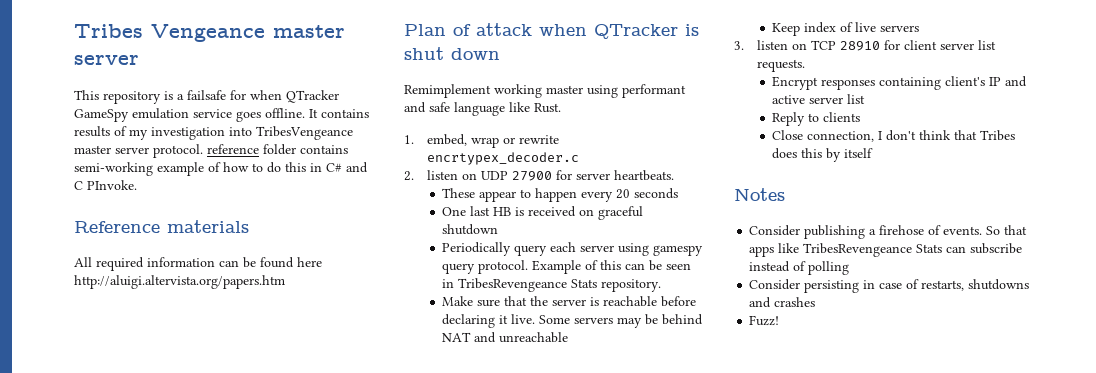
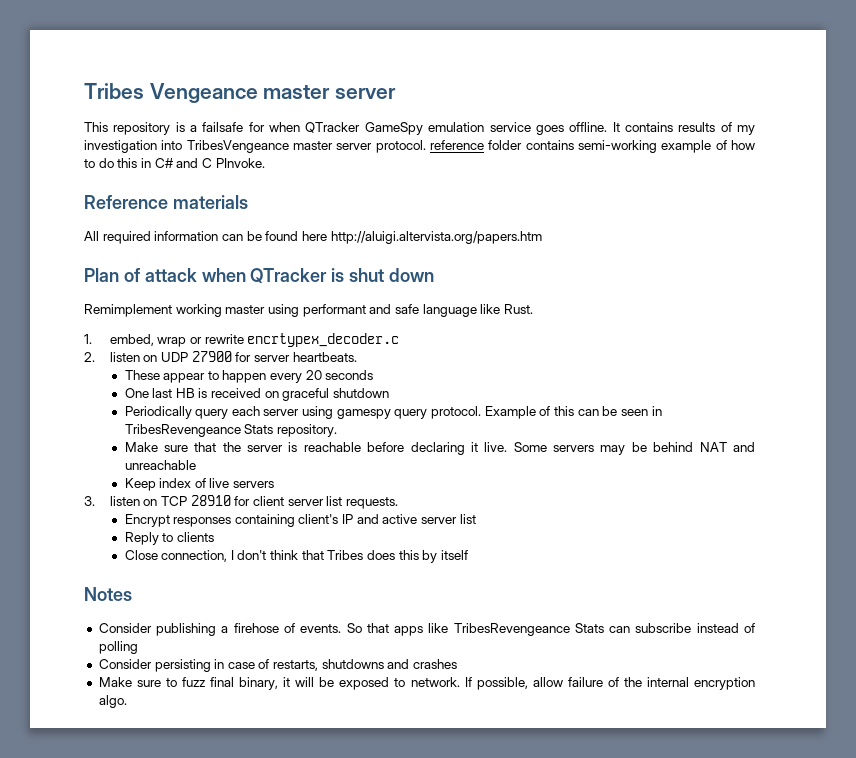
[749,315,780,326] Fuzz! -> [98,677,755,690] [98,695,127,708] Make sure to fuzz final binary, it will be exposed to network. If possible, allow failure of the internal encryption algo.

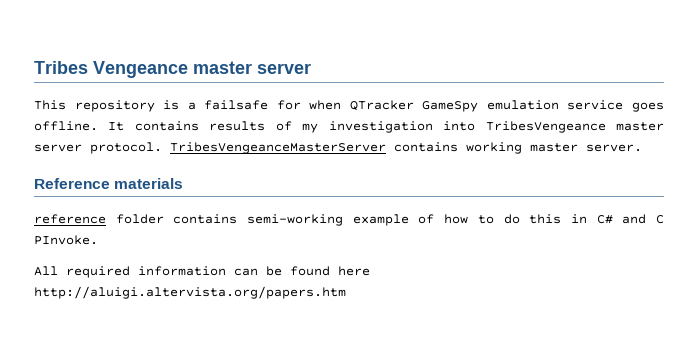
(426, 146) none -> [170,142,642,154] [34,178,184,189] TribesVengeanceMasterServer contains working master server. // Reference materials //
[84,195,248,209] // Reference materials -> (98, 240) none
[84,268,435,283] [84,304,533,317] [84,333,400,347] [84,351,357,362] [124,370,374,383] [124,388,390,401] [124,406,662,419] [124,424,337,437] [124,442,756,455] [124,460,196,470] [124,478,275,491] [84,495,398,509] [124,514,476,527] [124,532,214,545] [124,550,468,563] [84,587,132,601] [98,623,755,636] [98,641,138,654] [98,659,458,672] [98,677,755,690] [98,695,127,708] // Plan of attack when QTracker is shut down // Remimplement working master using performant and safe language like Rust. // 1. embed, wrap or rewrite encrtypex_decoder.c // 2. listen on UDP 27900 for server heartbeats. // These appear to happen every 20 seconds // One last HB is received on graceful shutdown // Periodically query each server using gamespy query protocol. Example of this can be seen in TribesRevengeance Stats repository. // Make sure that the server is reachable before declaring it live. Some servers may be behind NAT and unreachable // Keep index of live servers // 3. listen on TCP 28910 for client server list requests. // Encrypt responses containing client's IP and active server list // Reply to clients // Close connection, I don't think that Tribes does this by itself // Notes // Consider publishing a firehose of events. So that apps like TribesRevengeance Stats can subscribe instead of polling // Consider persisting in case of restarts, shutdowns and crashes // Make sure to fuzz final binary, it will be exposed to network. If possible, allow failure of the internal encryption algo. -> (346, 292) none

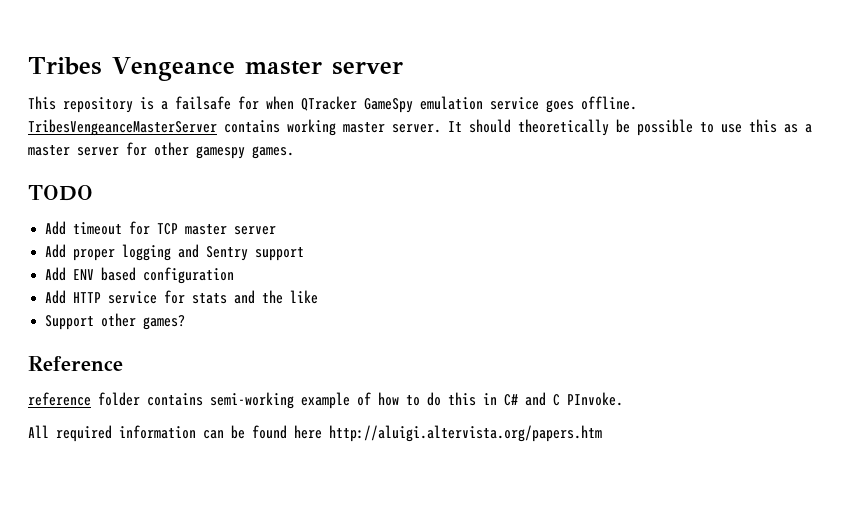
[108,121,665,133] [34,142,162,154] It contains results of my investigation into TribesVengeance master server protocol. -> (637, 103) none
(642, 148) none -> [448,119,812,136] [28,142,294,159] [28,185,93,201] [45,221,277,235] [45,244,305,261] [45,267,235,284] [45,290,319,304] [45,313,186,330] It should theoretically be possible to use this as a master server for other gamespy games. // TODO // Add timeout for TCP master server // Add proper logging and Sentry support // Add ENV based configuration // Add HTTP service for stats and the like // Support other games?
[114,178,184,189] materials -> (123, 363) none

